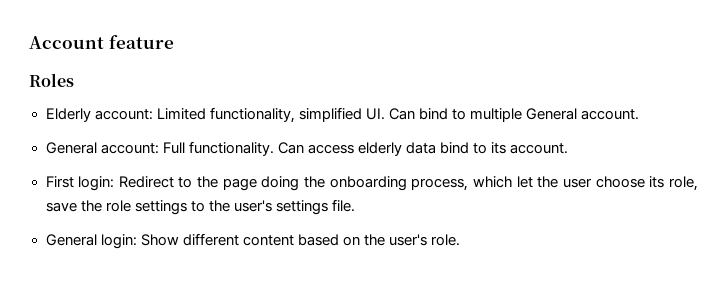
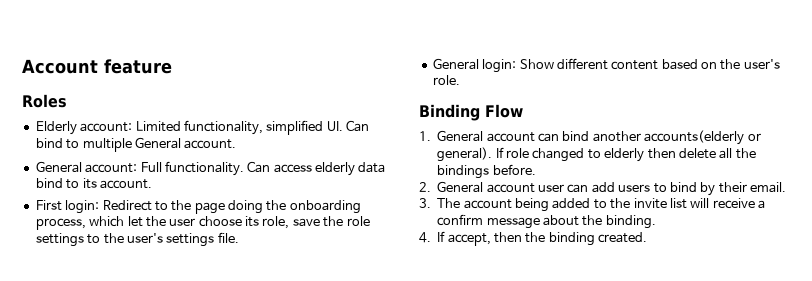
(460, 240) none -> [419,104,523,121] [419,130,761,145] [437,147,756,162] [437,164,536,179] [419,181,786,196] [419,198,765,212] [437,214,656,229] [419,231,648,246] // Binding Flow // 1. General account can bind another accounts(elderly or general). If role changed to elderly then delete all the bindings before. // 2. General account user can add users to bind by their email. // 3. The account being added to the invite list will receive a confirm message about the binding. // 4. If accept, then the binding created.

